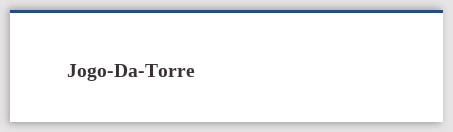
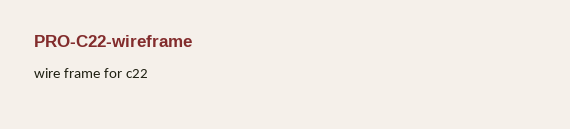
[67,64,195,81] Jogo-Da-Torre -> [34,35,192,47] [34,68,148,78] PRO-C22-wireframe // wire frame for c22

